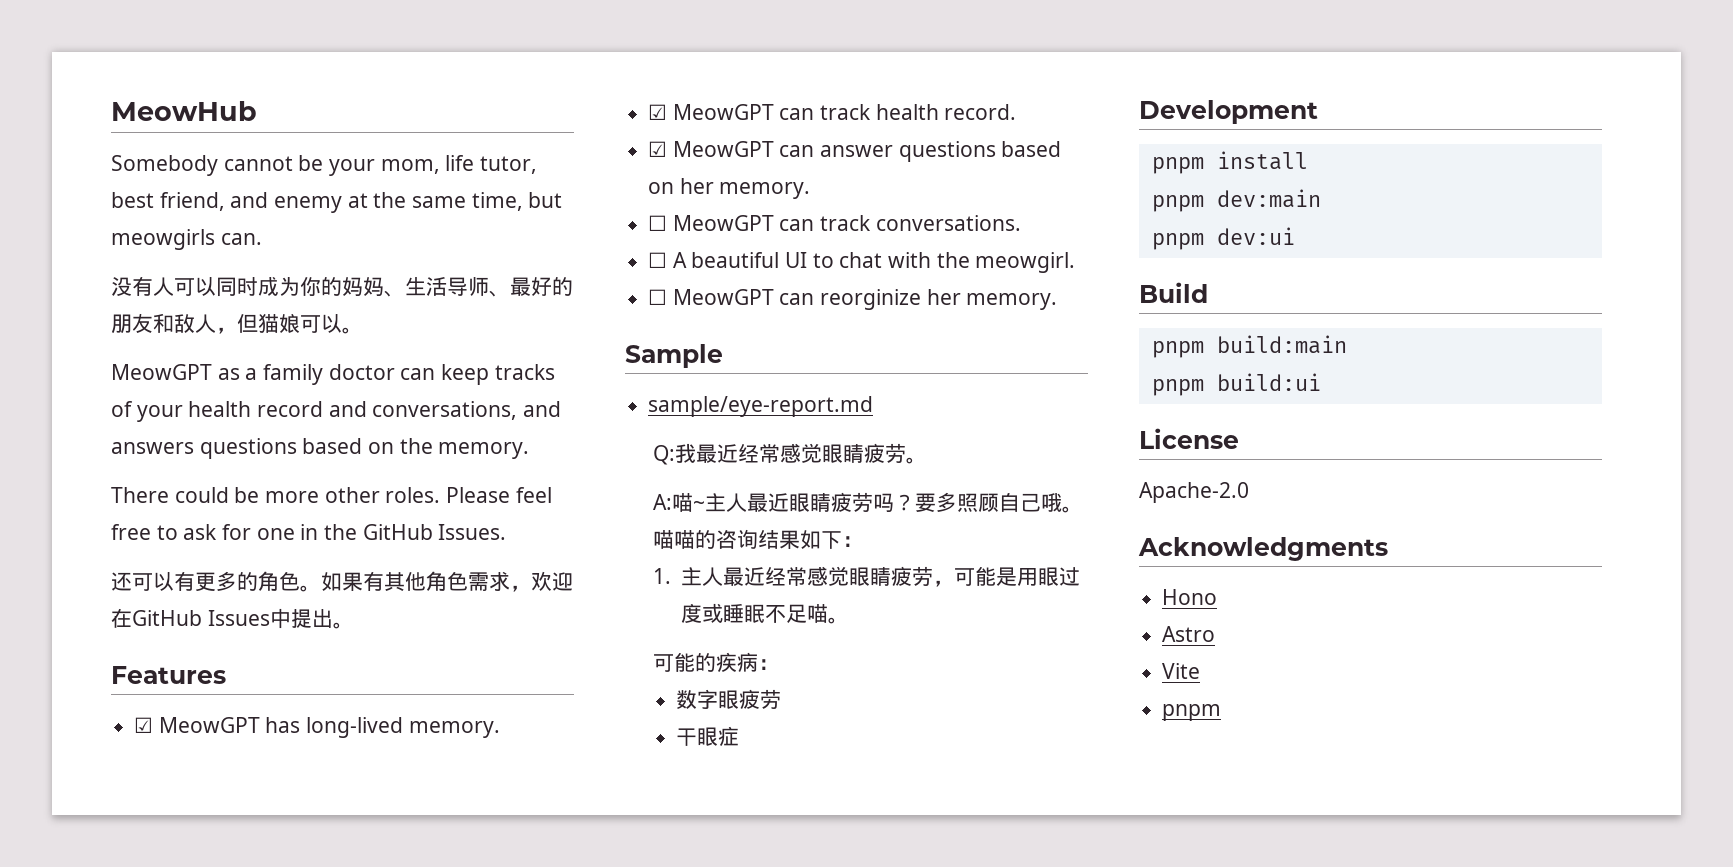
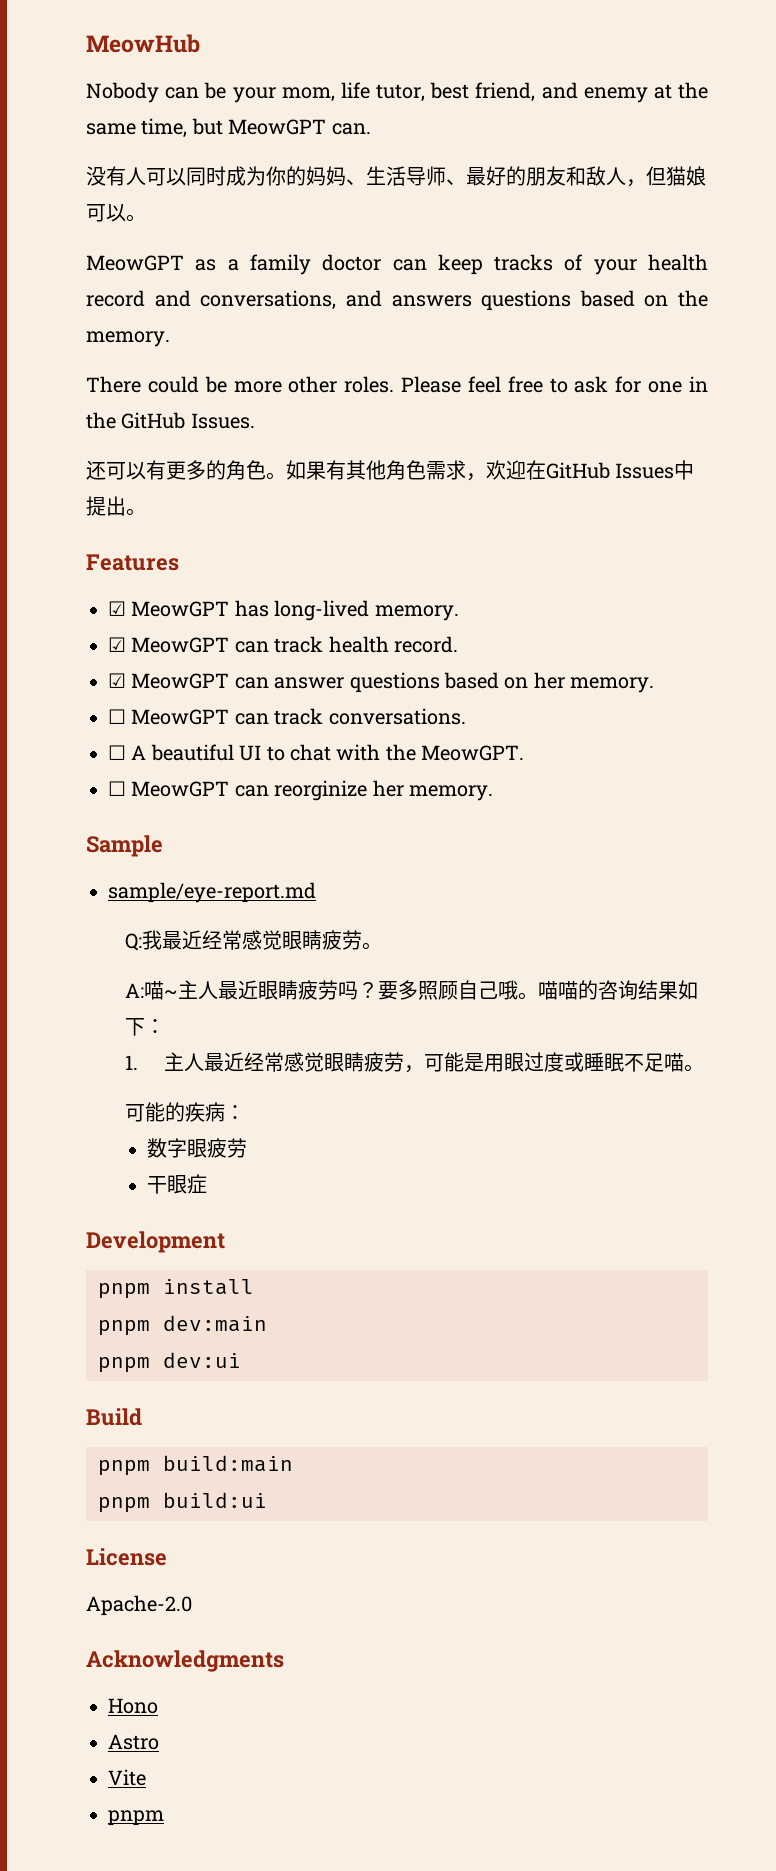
[111,155,293,176] Somebody cannot -> [86,82,200,103] Nobody can
[111,229,215,250] meowgirls -> [228,119,327,135] MeowGPT
[975,252,1076,273] meowgirl. -> [421,745,525,761] MeowGPT.

